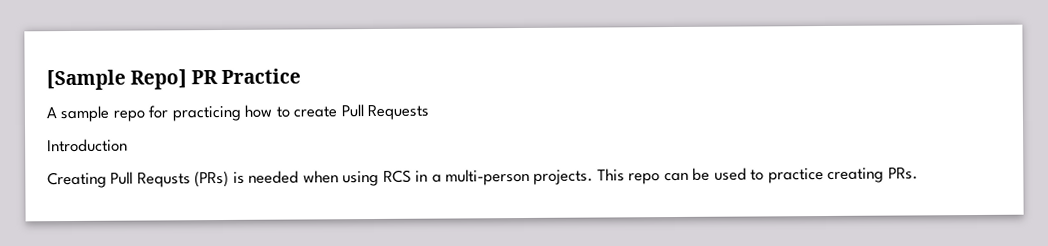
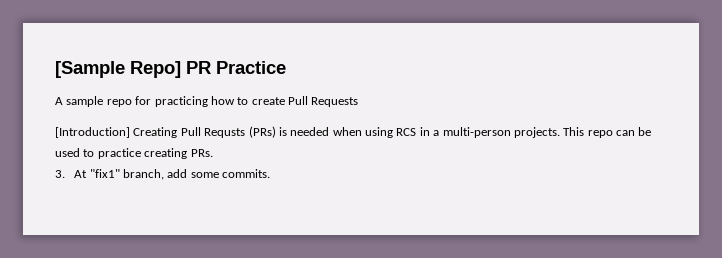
[47,138,128,153] Introduction // -> [55,127,130,138] [Introduction]
(918, 173) none -> [55,169,271,180] // 3. At "fix1" branch, add some commits.

